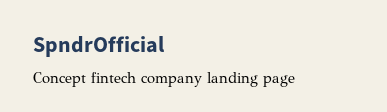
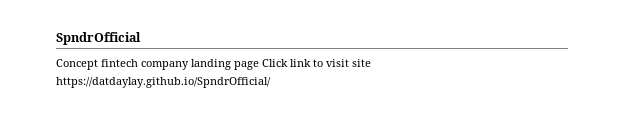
(295, 81) none -> [262,59,371,67] [56,77,271,88] Click link to visit site https://datdaylay.github.io/SpndrOfficial/

